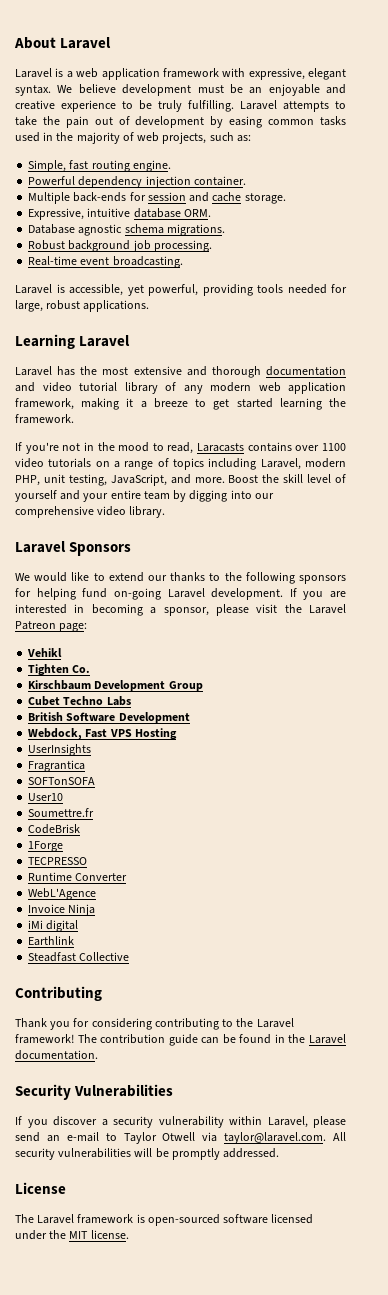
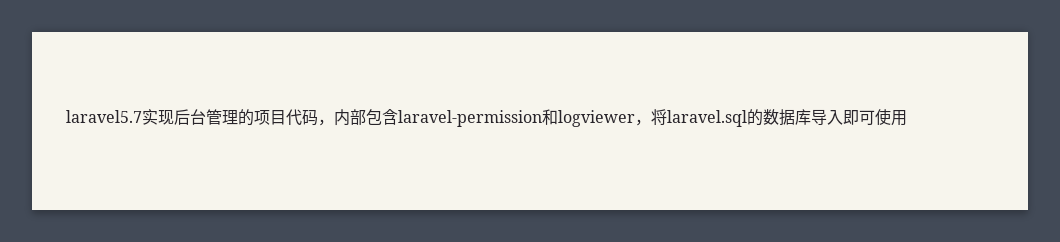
[14,37,112,49] [15,68,346,80] [15,84,346,96] [15,100,346,112] [15,116,346,128] [15,132,251,144] [28,160,171,172] [28,176,246,188] [28,192,286,204] [28,208,211,220] [28,224,225,236] [28,240,212,252] [28,256,183,268] [15,284,347,296] [15,300,150,312] [15,334,131,349] [15,366,346,378] [15,382,346,394] [15,398,346,410] [15,414,74,424] [15,442,346,454] [15,458,346,470] [15,474,346,486] [15,490,274,502] [15,506,166,518] [15,541,132,556] [15,572,346,584] [15,588,346,600] [15,604,346,616] [15,621,88,632] [27,648,63,657] [28,664,91,676] [28,680,203,692] [28,696,131,706] [28,712,190,724] [28,728,177,740] [28,744,92,756] [28,760,86,772] [28,777,96,785] [28,793,64,801] [28,808,95,817] [28,824,81,834] [28,841,64,852] [28,857,88,865] [28,872,128,881] [28,888,97,900] [28,904,96,916] [28,920,79,932] [28,936,75,946] [28,952,130,962] [15,986,102,1001] [15,1018,294,1030] [15,1034,346,1046] [15,1050,98,1060] [15,1084,174,1100] [15,1116,346,1128] [15,1132,346,1144] [15,1148,280,1160] [15,1182,66,1194] [15,1214,314,1226] [15,1230,129,1240] About Laravel // Laravel is a web application framework with expressive, elegant syntax. We believe development must be an enjoyable and creative experience to be truly fulfilling. Laravel attempts to take the pain out of development by easing common tasks used in the majority of web projects, such as: // Simple, fast routing engine. // Powerful dependency injection container. // Multiple back-ends for session and cache storage. // Expressive, intuitive database ORM. // Database agnostic schema migrations. // Robust background job processing. // Real-time event broadcasting. // Laravel is accessible, yet powerful, providing tools needed for large, robust applications. // Learning Laravel // Laravel has the most extensive and thorough documentation and video tutorial library of any modern web application framework, making it a breeze to get started learning the framework. // If you're not in the mood to read, Laracasts contains over 1100 video tutorials on a range of topics including Laravel, modern PHP, unit testing, JavaScript, and more. Boost the skill level of yourself and your entire team by digging into our comprehensive video library. // Laravel Sponsors // We would like to extend our thanks to the following sponsors for helping fund on-going Laravel development. If you are interested in becoming a sponsor, please visit the Laravel Patreon page: // Vehikl // Tighten Co. // Kirschbaum Development Group // Cubet Techno Labs // British Software Development // Webdock, Fast VPS Hosting // UserInsights // Fragrantica // SOFTonSOFA // User10 // Soumettre.fr // CodeBrisk // 1Forge // TECPRESSO // Runtime Converter // WebL'Agence // Invoice Ninja // iMi digital // Earthlink // Steadfast Collective // Contributing // Thank you for considering contributing to the Laravel framework! The contribution guide can be found in the Laravel documentation. // Security Vulnerabilities // If you discover a security vulnerability within Laravel, please send an e-mail to Taylor Otwell via taylor@laravel.com. All security vulnerabilities will be promptly addressed. // License // The Laravel framework is open-sourced software licensed under the MIT license. -> [66,109,907,127] laravel5.7实现后台管理的项目代码，内部包含laravel-permission和logviewer，将laravel.sql的数据库导入即可使用

